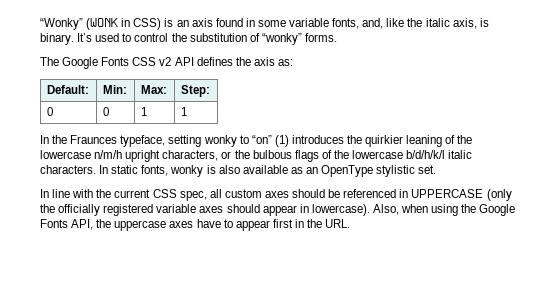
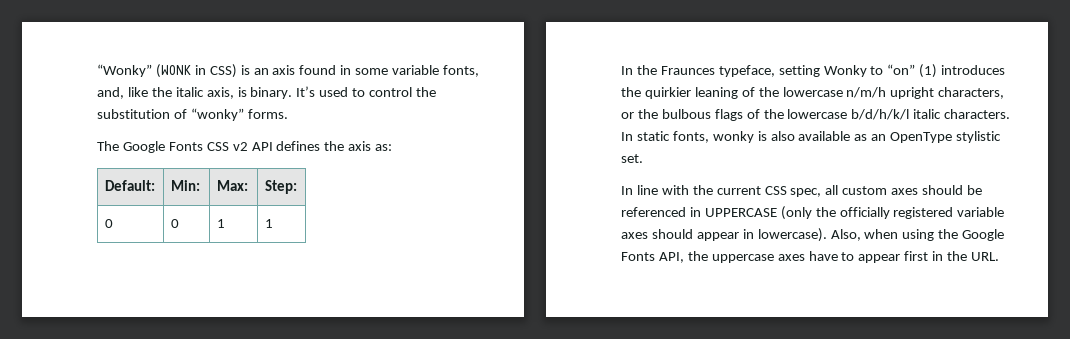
[203,135,237,147] wonky -> [823,65,867,77] Wonky

